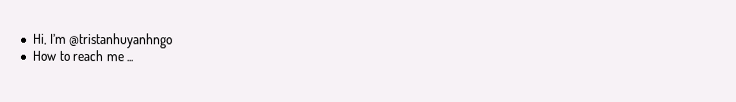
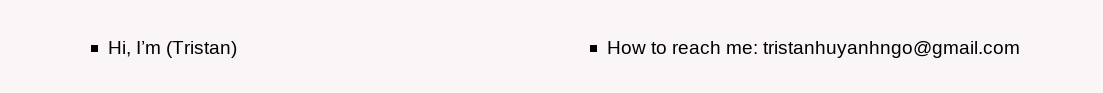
[69,32,174,49] @tristanhuyanhngo -> [166,41,238,58] (Tristan)
[105,54,134,62] me ... -> [726,41,1021,58] me: tristanhuyanhngo@gmail.com

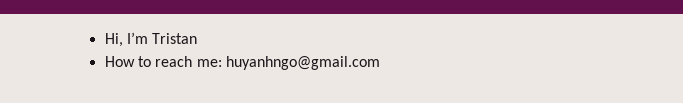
[166,41,238,58] (Tristan) -> [152,33,198,44] Tristan
[763,41,1021,58] tristanhuyanhngo@gmail.com -> [225,56,380,70] huyanhngo@gmail.com

